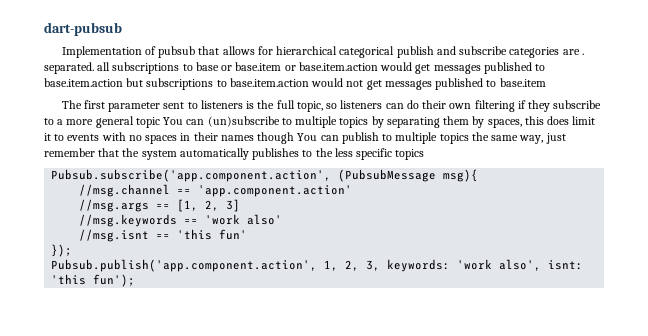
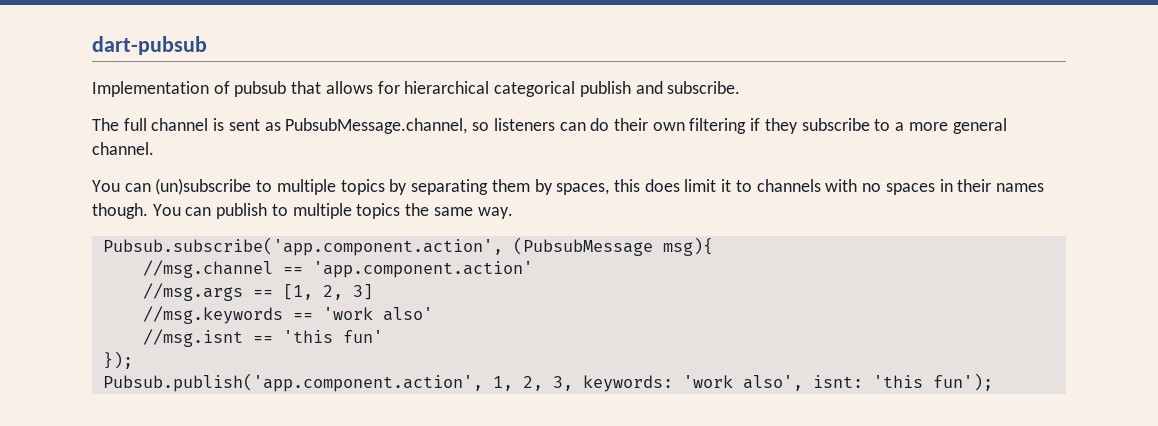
[459,46,584,58] [44,62,546,74] [44,78,546,90] [61,100,323,112] subscribe categories are . separated. all subscriptions to base or base.item or base.item.action would get messages published to base.item.action but subscriptions to base.item.action would not get messages published to base.item // The first parameter sent to listeners is the full topic, -> [667,81,741,94] [92,118,468,134] subscribe. // The full channel is sent as PubsubMessage.channel,
[135,117,160,128] topic -> [92,142,154,155] channel. //
[67,134,100,141] events -> [756,179,821,192] channels
[257,132,295,144] though -> [92,203,148,219] though.
[519,133,566,144] [44,148,425,160] way, just remember that the system automatically publishes to the less specific topics -> [477,207,513,219] way.

